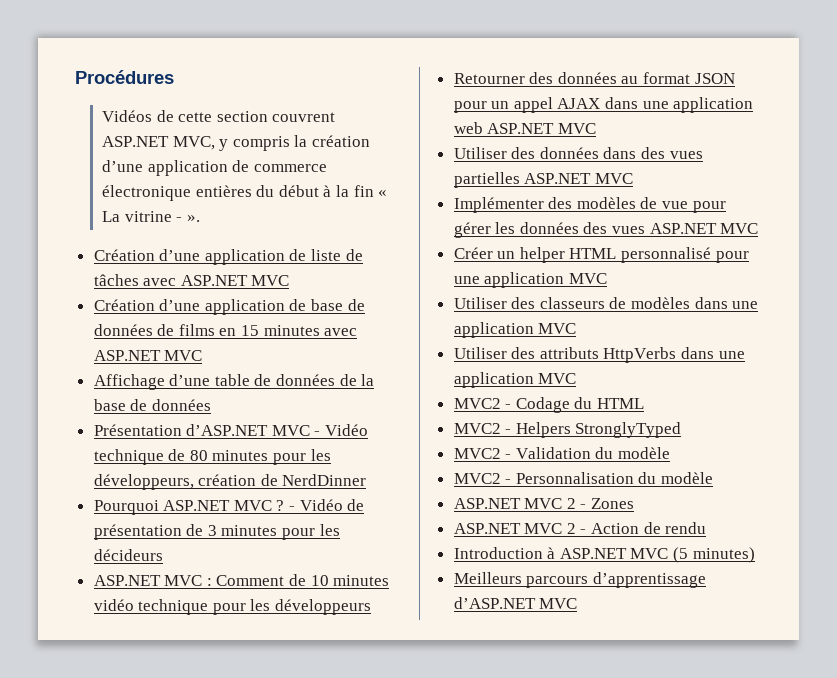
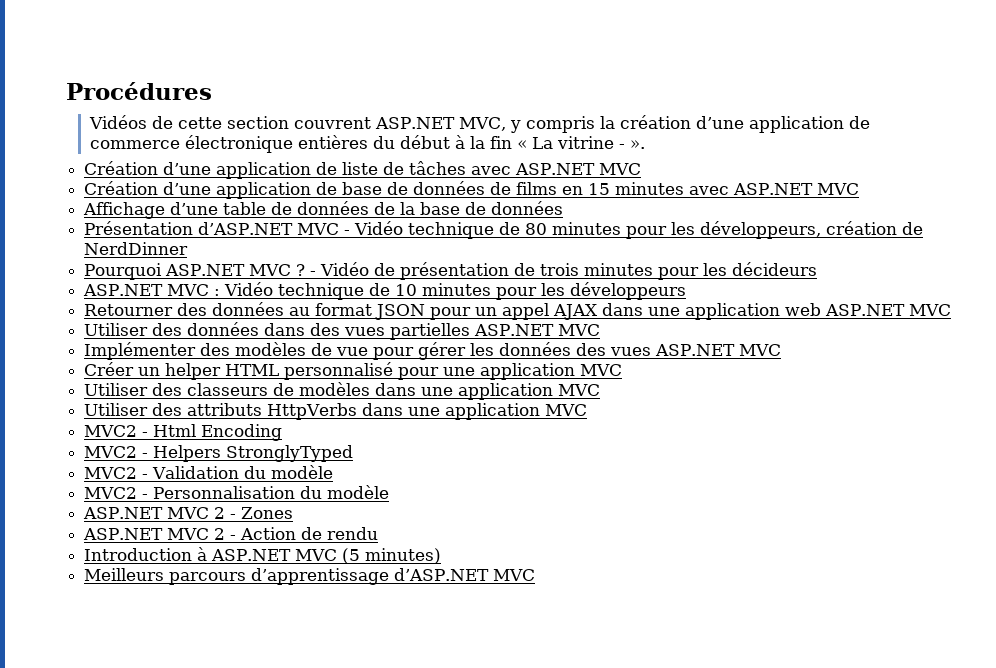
[207,525,217,536] 3 -> [540,263,580,276] trois
[216,575,285,586] Comment -> [224,282,365,300] Vidéo technique
[93,599,209,615] vidéo technique -> (492, 289) none
[515,397,645,413] Codage du HTML -> [153,424,283,441] Html Encoding

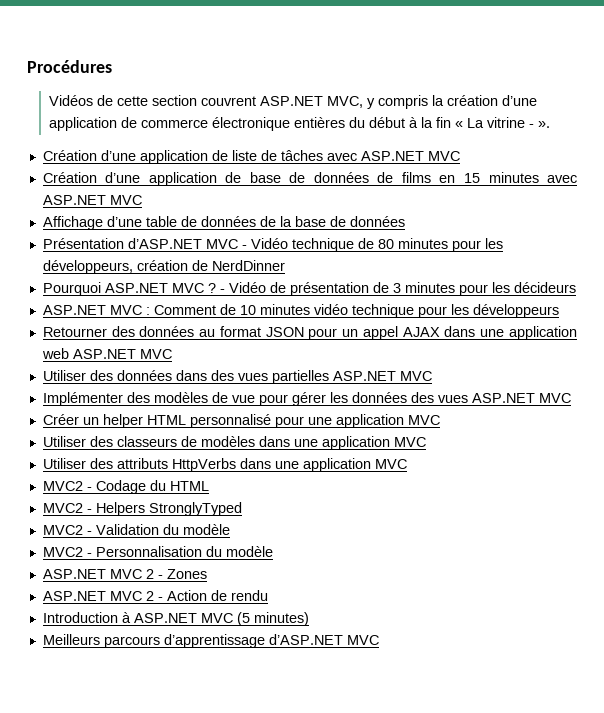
[540,263,580,276] trois -> [392,283,401,293] 3
[224,282,365,300] Vidéo technique -> [153,305,216,315] Comment
(492, 289) none -> [313,304,414,318] vidéo technique
[153,424,283,441] Html Encoding -> [95,480,209,494] Codage du HTML

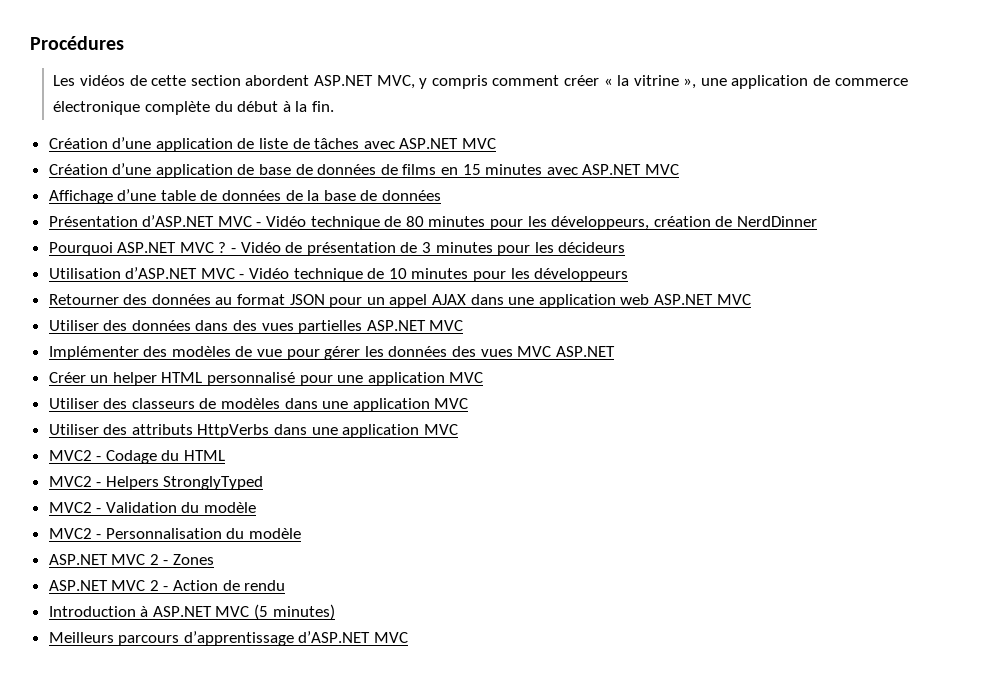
[48,95,93,106] Vidéos -> [53,75,126,86] Les vidéos
[200,96,256,106] couvrent -> [245,75,310,86] abordent
[431,95,537,106] la création d’une -> [492,75,727,89] comment créer « la vitrine », une
[293,117,345,128] entières -> [145,101,211,115] complète
[435,117,550,128] fin « La vitrine - ». -> [311,101,334,112] fin.
[42,305,216,315] ASP.NET MVC : Comment -> [48,267,363,282] Utilisation d’ASP.NET MVC - Vidéo technique
[313,304,414,318] vidéo technique -> (469, 273) none
[471,393,571,403] ASP.NET MVC -> [517,346,615,357] MVC ASP.NET

